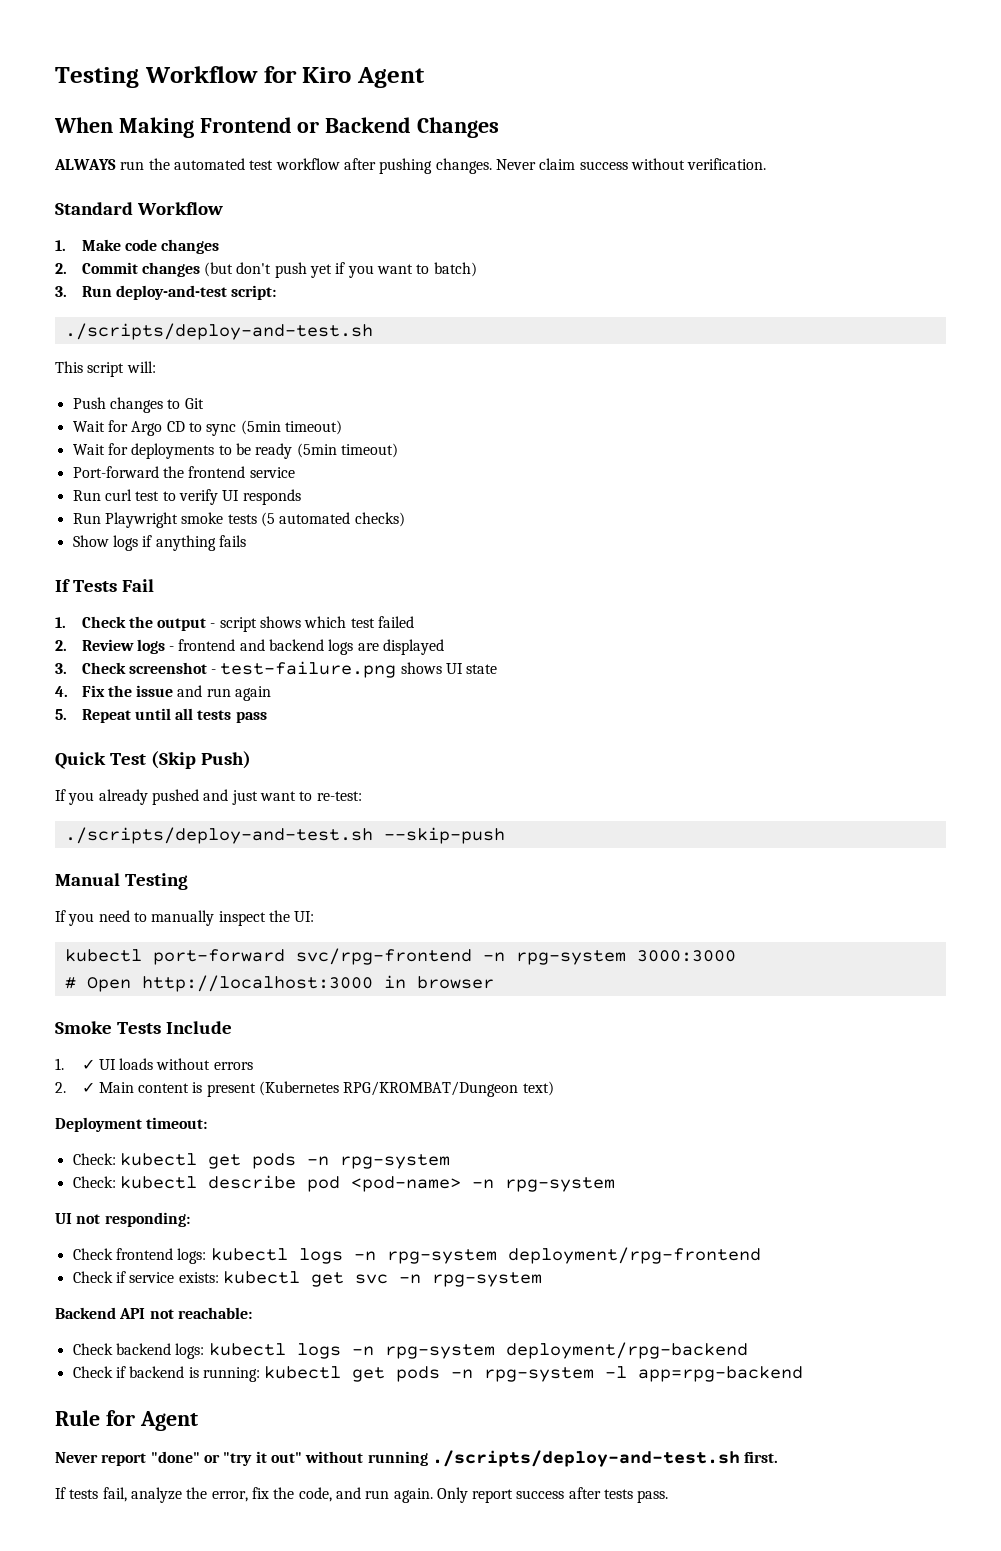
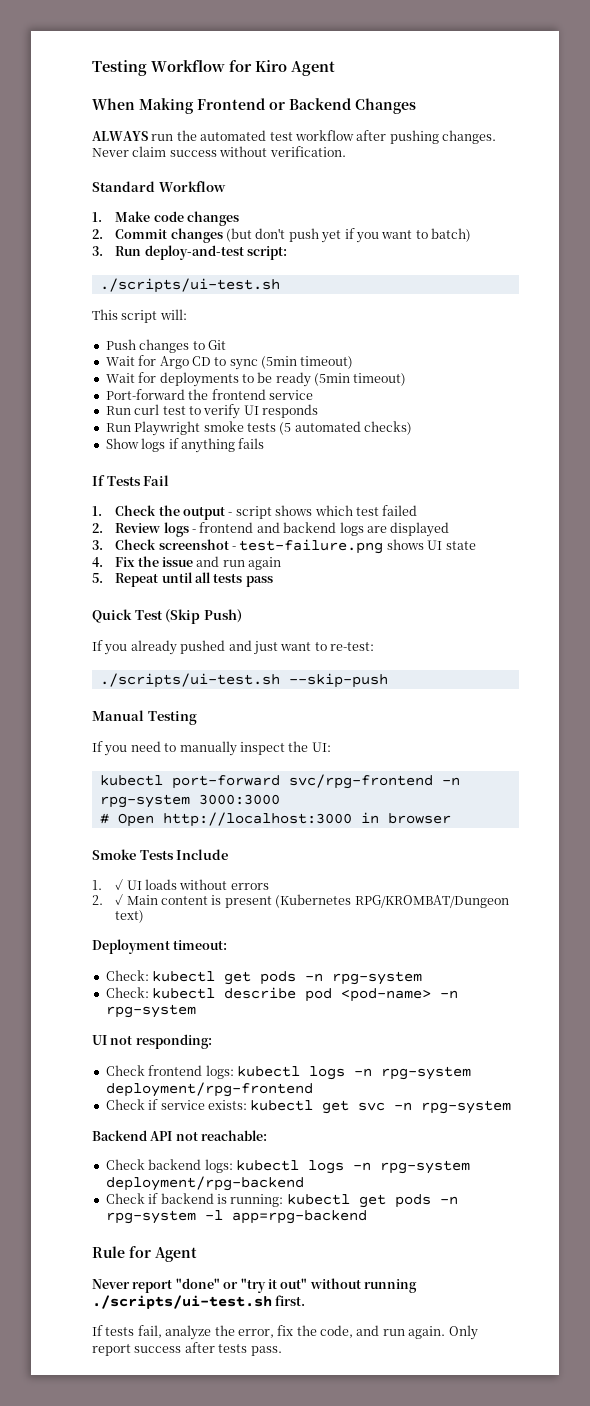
[64,323,373,340] ./scripts/deploy-and-test.sh -> [99,278,280,293] ./scripts/ui-test.sh
[64,827,373,844] ./scripts/deploy-and-test.sh -> [99,673,280,688] ./scripts/ui-test.sh
[431,1450,740,1467] ./scripts/deploy-and-test.sh -> [92,1295,272,1309] ./scripts/ui-test.sh

